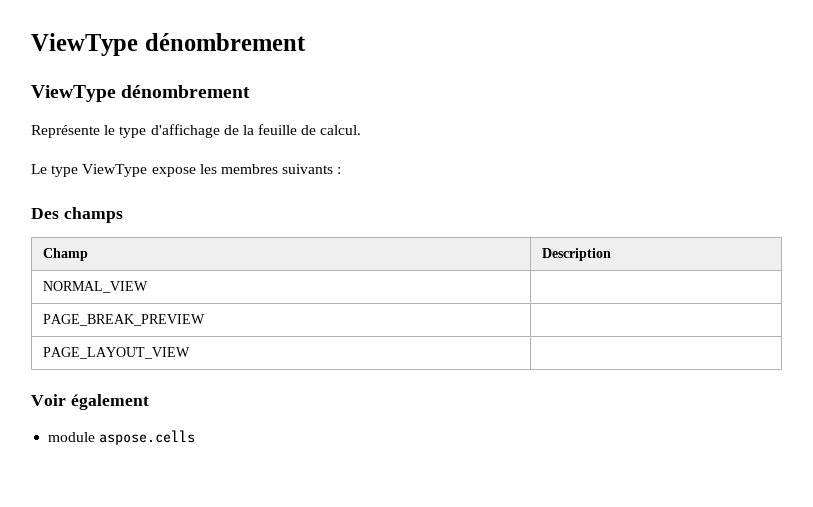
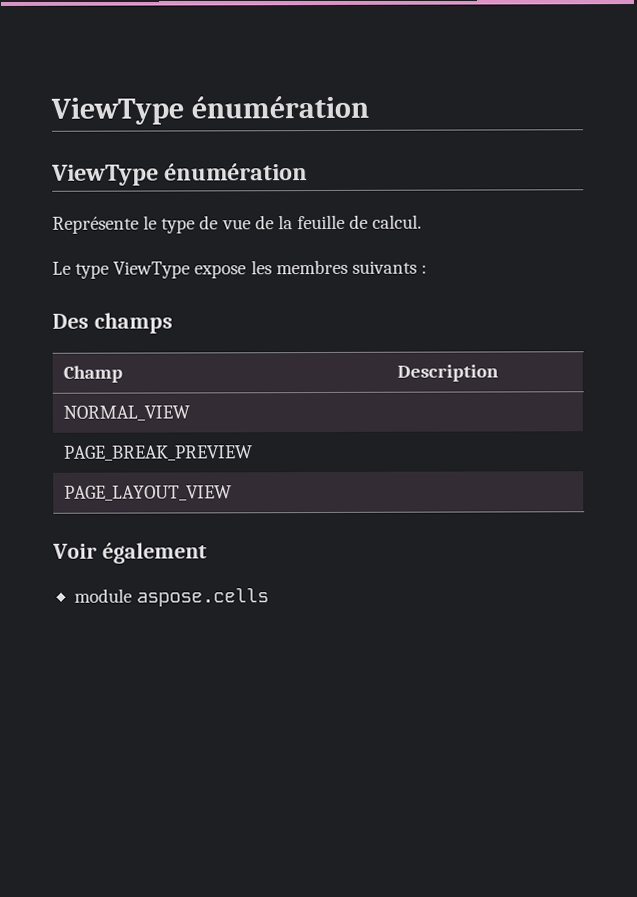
[31,33,306,56] [31,85,251,102] ViewType dénombrement // ViewType dénombrement -> [50,95,370,125] [51,163,309,186] ViewType énumération // ViewType énumération
[150,124,220,138] d'affichage -> [199,215,251,230] de vue

